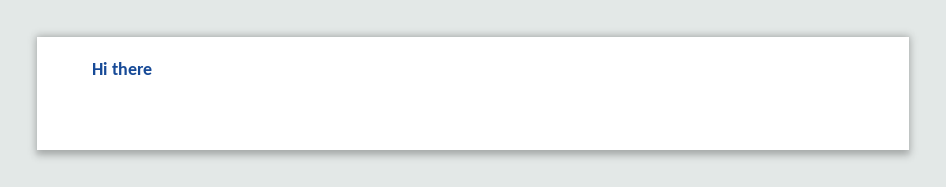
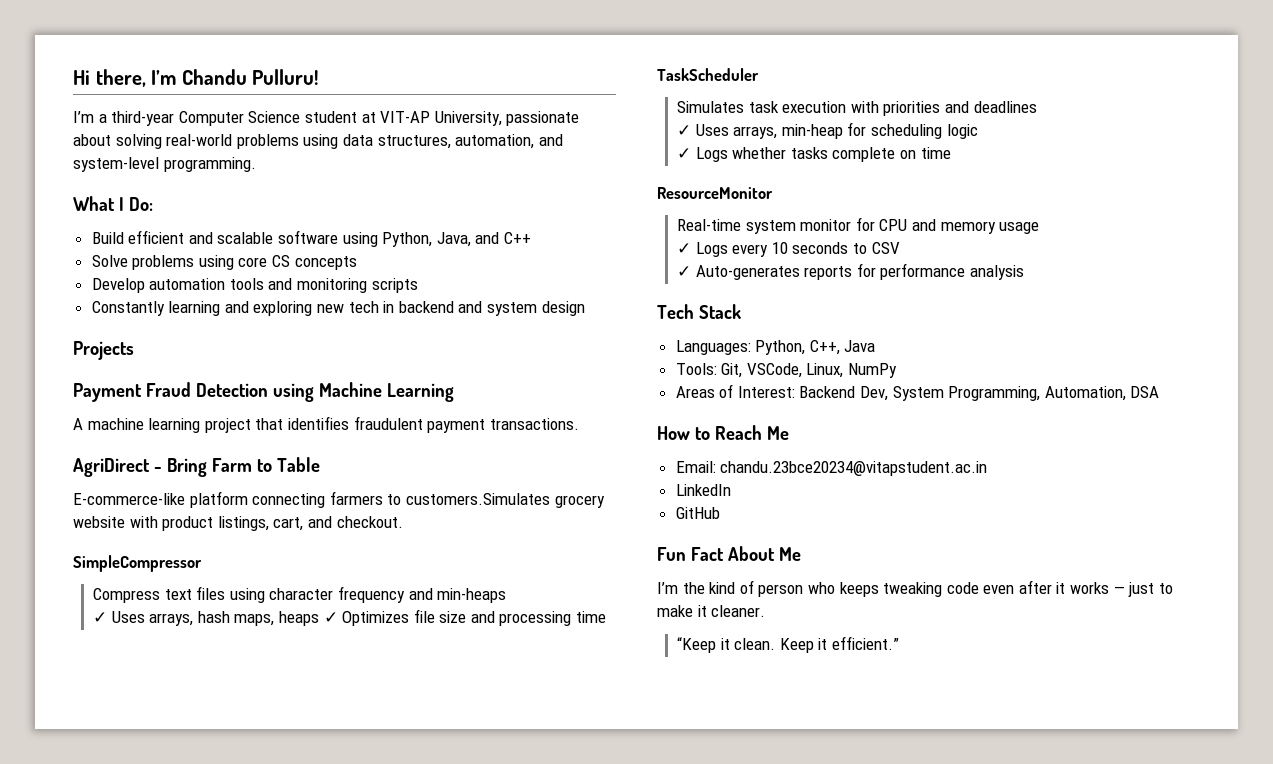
[111,62,152,75] there -> [95,69,320,87] [73,111,580,126] [73,134,563,149] [73,157,256,172] [73,196,153,211] [91,230,532,247] [91,255,357,270] [91,278,418,293] [91,301,585,316] [73,341,134,360] [73,382,454,402] [73,416,579,433] [73,457,320,477] [73,491,605,508] [73,516,403,531] [73,555,202,572] [92,586,507,603] [92,609,607,626] [657,68,759,81] [676,101,1037,116] [676,122,978,139] [676,147,951,162] [657,187,773,199] [676,217,1040,234] [676,242,900,257] [676,263,1024,280] [657,304,741,319] [675,340,876,355] [675,363,898,378] [675,384,1160,401] [657,425,789,440] [675,461,988,476] [675,484,731,496] [675,507,720,519] [657,546,801,561] [657,580,1173,597] [657,605,766,617] [676,636,899,653] there, I’m Chandu Pulluru! // I’m a third-year Computer Science student at VIT-AP University, passionate about solving real-world problems using data structures, automation, and system-level programming. // What I Do: // Build efficient and scalable software using Python, Java, and C++ // Solve problems using core CS concepts // Develop automation tools and monitoring scripts // Constantly learning and exploring new tech in backend and system design // Projects // Payment Fraud Detection using Machine Learning // A machine learning project that identifies fraudulent payment transactions. // AgriDirect - Bring Farm to Table // E-commerce-like platform connecting farmers to customers.Simulates grocery website with product listings, cart, and checkout. // SimpleCompressor // Compress text files using character frequency and min-heaps // ✓ Uses arrays, hash maps, heaps ✓ Optimizes file size and processing time // TaskScheduler // Simulates task execution with priorities and deadlines // ✓ Uses arrays, min-heap for scheduling logic // ✓ Logs whether tasks complete on time // ResourceMonitor // Real-time system monitor for CPU and memory usage // ✓ Logs every 10 seconds to CSV // ✓ Auto-generates reports for performance analysis // Tech Stack // Languages: Python, C++, Java // Tools: Git, VSCode, Linux, NumPy // Areas of Interest: Backend Dev, System Programming, Automation, DSA // How to Reach Me // Email: chandu.23bce20234@vitapstudent.ac.in // LinkedIn // GitHub // Fun Fact About Me // I’m the kind of person who keeps tweaking code even after it works — just to make it cleaner. // “Keep it clean. Keep it efficient.”

